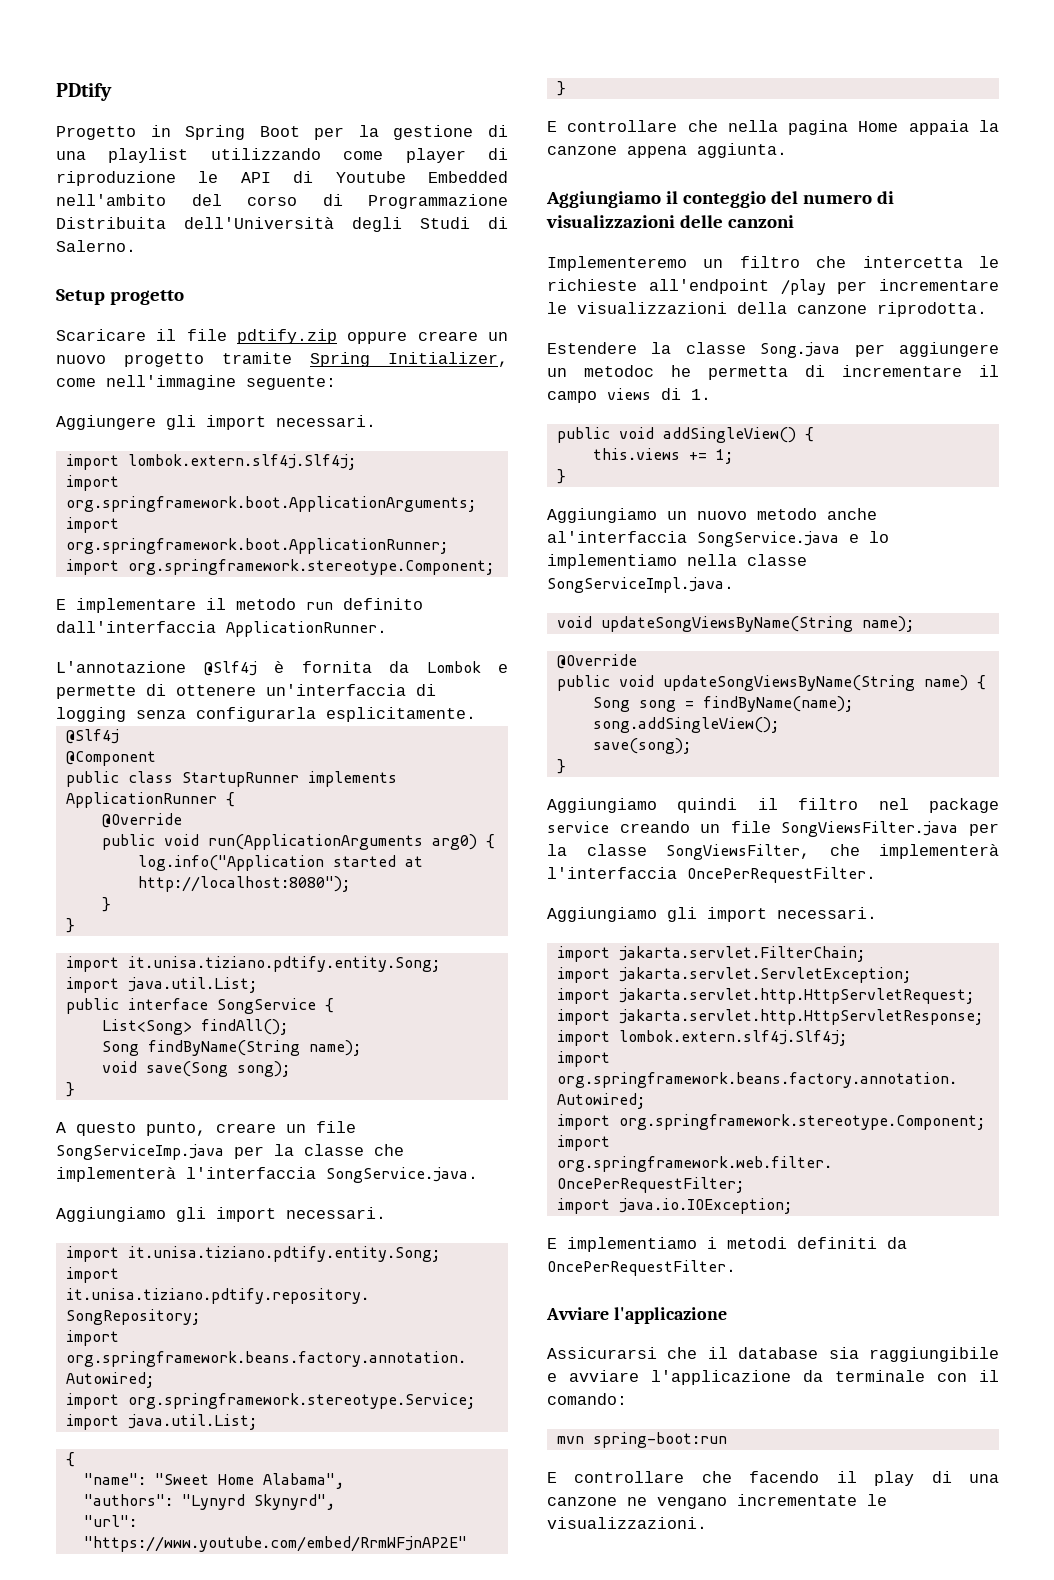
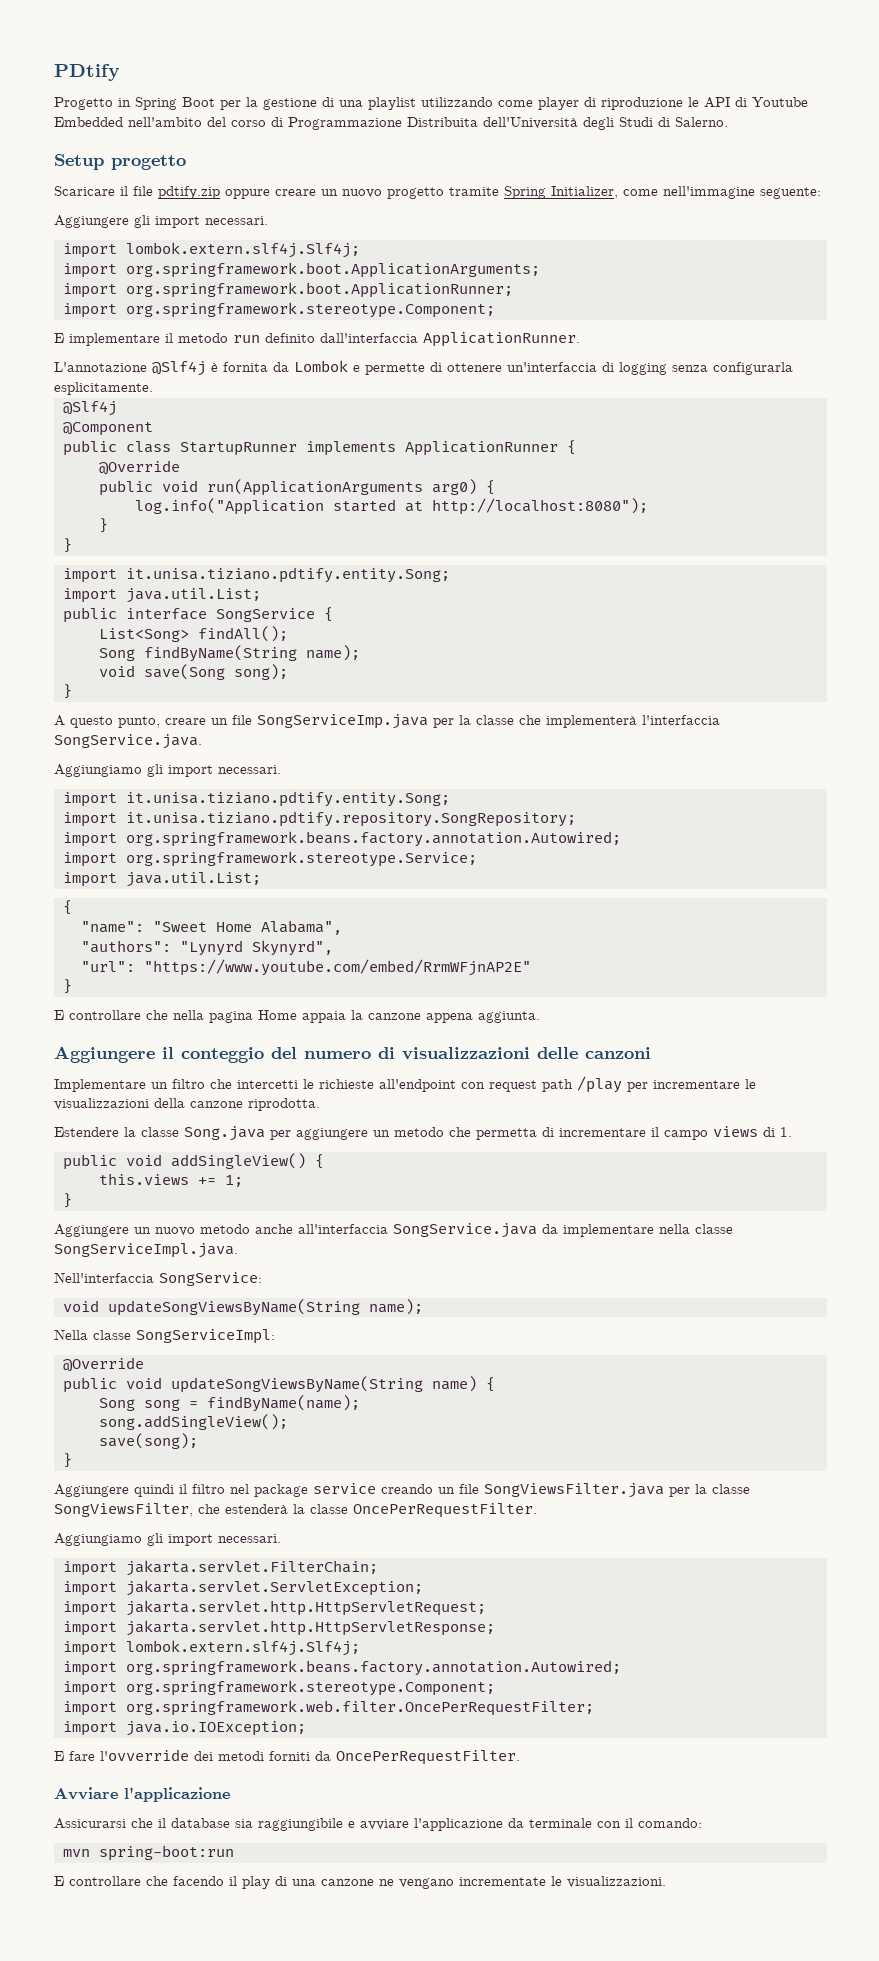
[546,191,661,208] Aggiungiamo -> [54,1046,155,1063] Aggiungere
[547,256,687,271] Implementeremo -> [54,1079,146,1092] Implementare
[862,256,963,268] intercetta -> [237,1080,298,1089] intercetti
(769, 286) none -> [461,1079,573,1092] con request path
[584,365,691,377] metodoc he -> [394,1127,471,1137] metodo che
[547,508,657,523] Aggiungiamo -> [54,1224,129,1237] Aggiungere
[547,531,889,547] [547,554,677,569] al'interfaccia SongService.java e lo implementiamo -> [298,1223,654,1238] all'interfaccia SongService.java da implementare
(734, 585) none -> [54,1272,262,1286] // Nell'interfaccia SongService:
(914, 624) none -> [54,1329,275,1344] // Nella classe SongServiceImpl:
[547,798,657,813] Aggiungiamo -> [54,1484,129,1497] Aggiungere
[879,844,999,859] [547,867,677,879] implementerà l'interfaccia -> [225,1504,348,1514] estenderà la classe
[567,1237,877,1252] implementiamo i metodi definiti -> [69,1749,310,1761] fare l'ovverride dei metodi forniti

